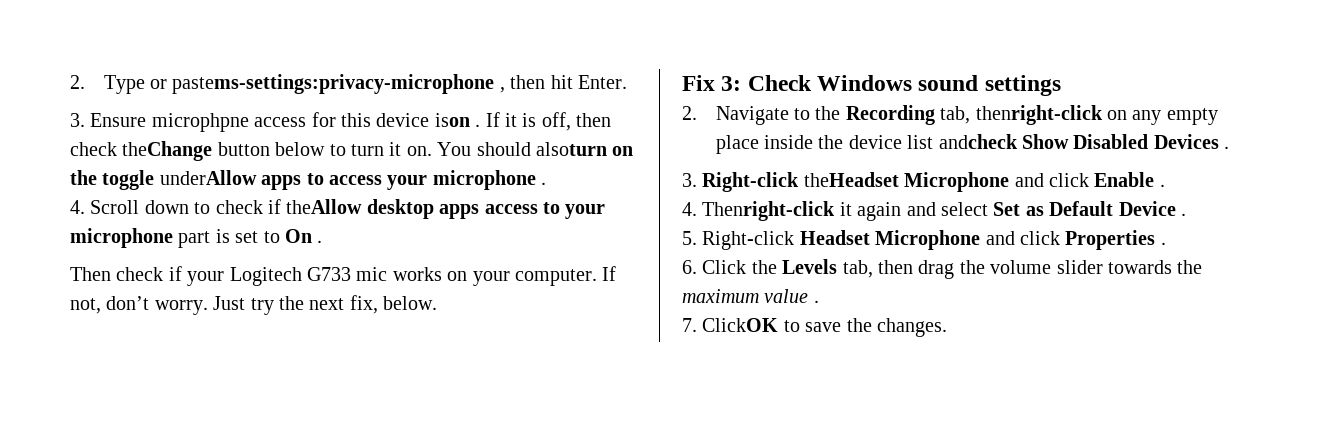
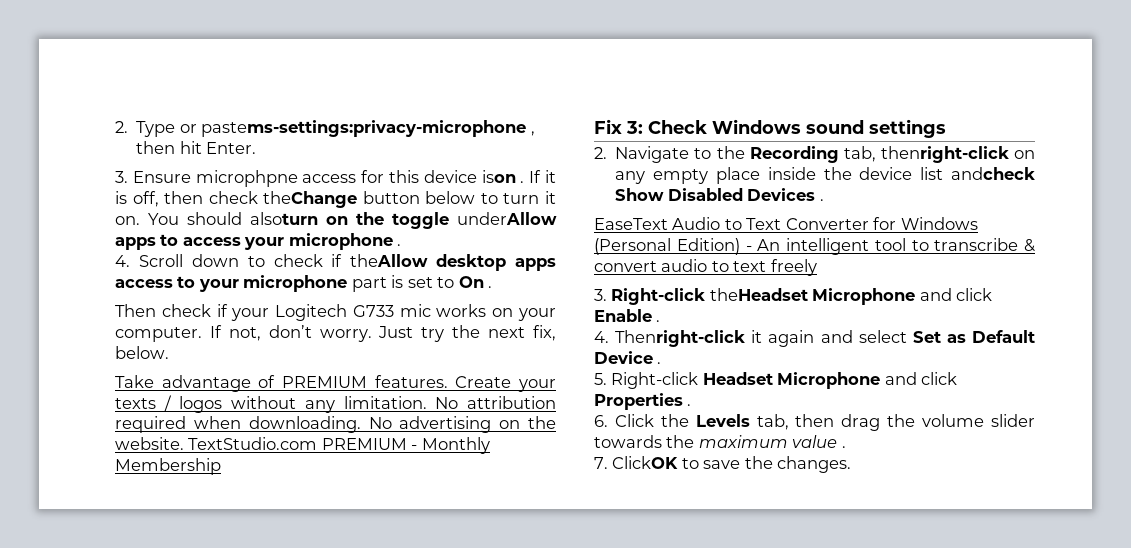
(438, 303) none -> [115,375,556,392] [115,395,556,413] [115,416,556,433] [115,437,490,454] [115,458,221,475] // Take advantage of PREMIUM features. Create your texts / logos without any limitation. No attribution required when downloading. No advertising on the website. TextStudio.com PREMIUM - Monthly Membership
(1230, 147) none -> [594,217,978,230] [594,238,1035,255] [594,259,817,276] // EaseText Audio to Text Converter for Windows (Personal Edition) - An intelligent tool to transcribe & convert audio to text freely

